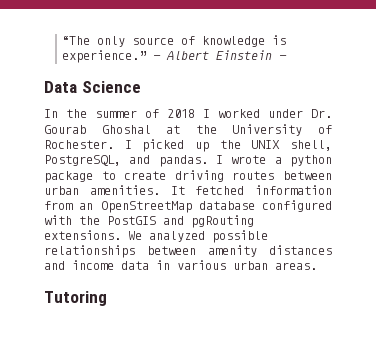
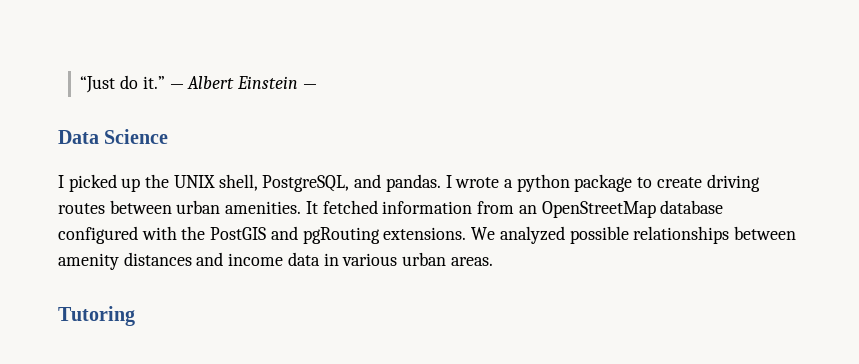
[62,35,287,47] [62,50,148,63] “The only source of knowledge is experience.” -> [80,75,165,93] “Just do it.”
[44,109,332,118] [44,124,332,136] [44,140,114,149] In the summer of 2018 I worked under Dr. Gourab Ghoshal at the University of Rochester. -> (169, 136) none

